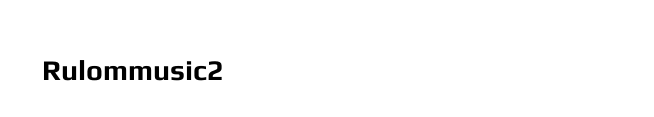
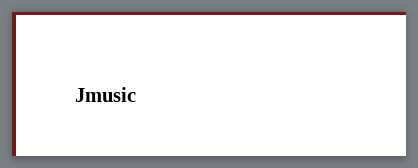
[42,60,224,81] Rulommusic2 -> [75,87,136,102] Jmusic

